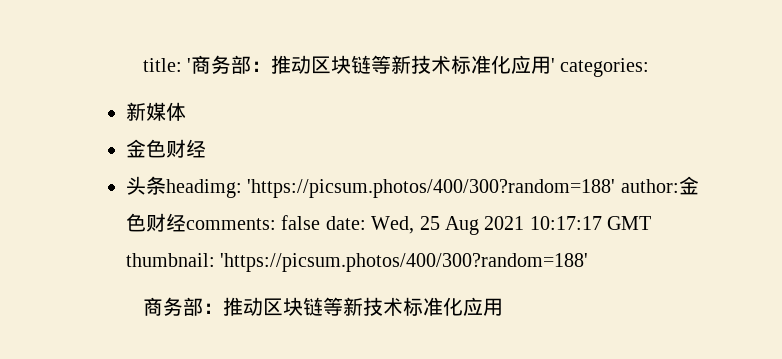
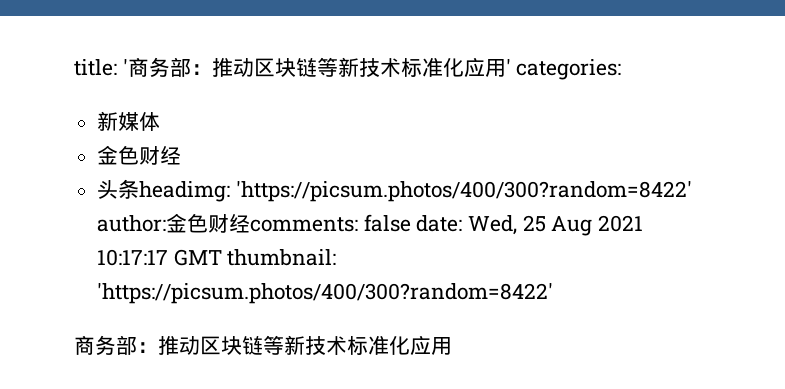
[247,179,616,198] 'https://picsum.photos/400/300?random=188' -> [235,181,692,202] 'https://picsum.photos/400/300?random=8422'
[220,253,589,272] 'https://picsum.photos/400/300?random=188' -> [97,283,554,304] 'https://picsum.photos/400/300?random=8422'

